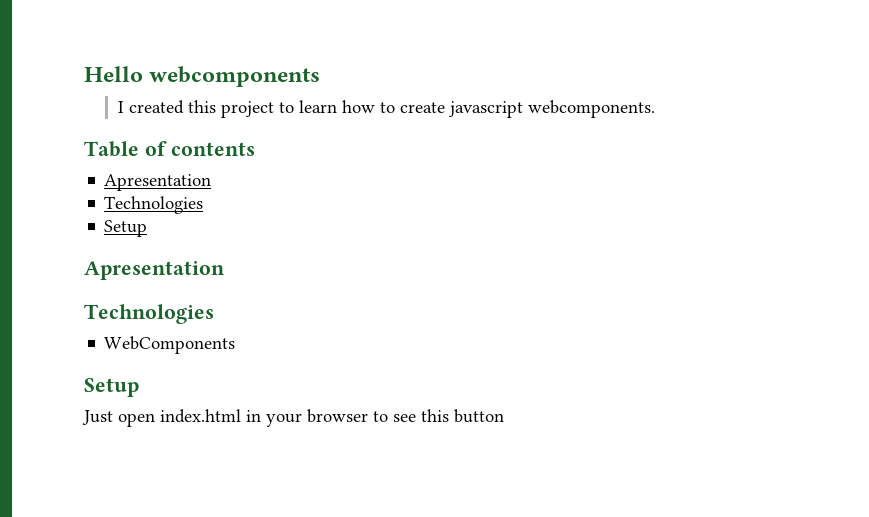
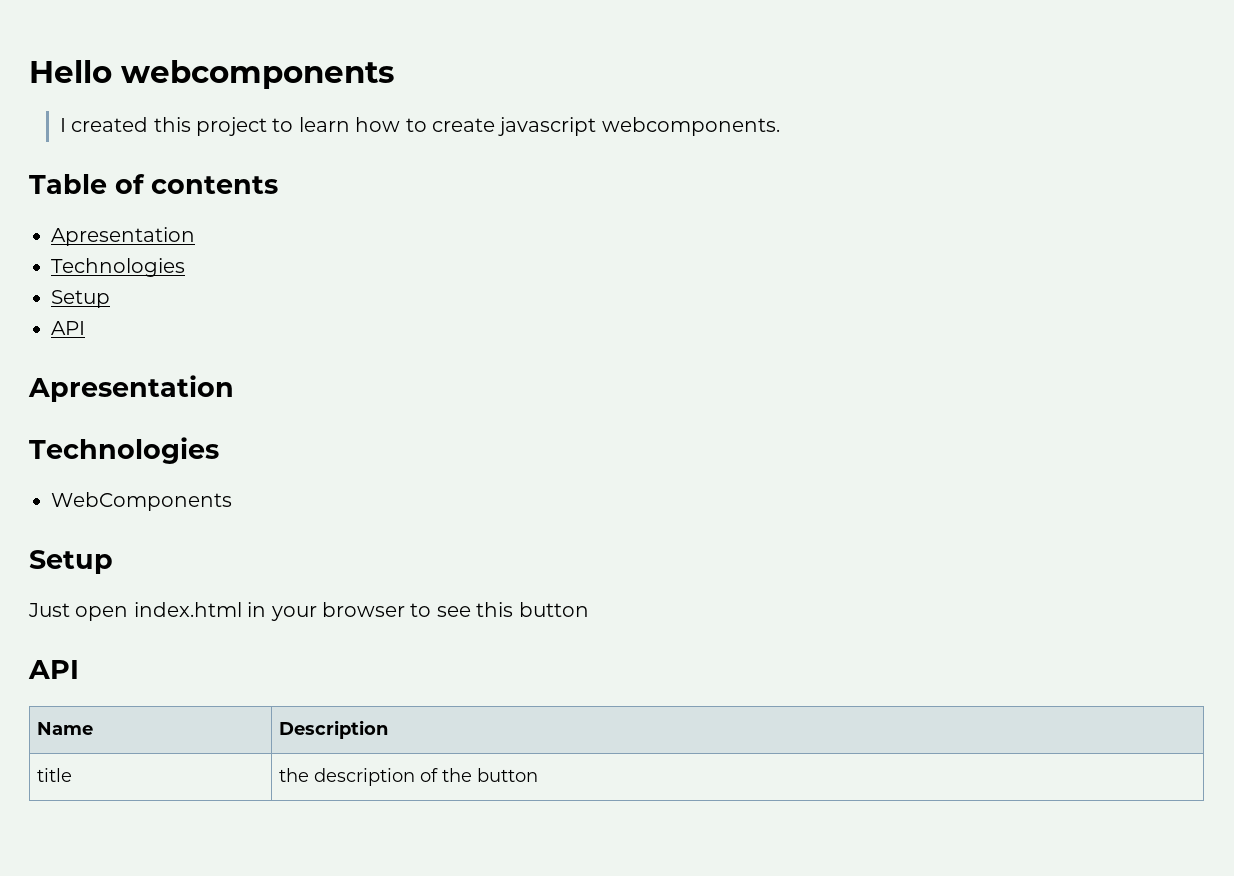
(148, 228) none -> [51,321,85,335] // API
(504, 416) none -> [28,660,79,679] [37,722,94,735] [279,720,389,739] [37,768,73,782] [279,768,539,786] // API // Name | Description // title | the description of the button

